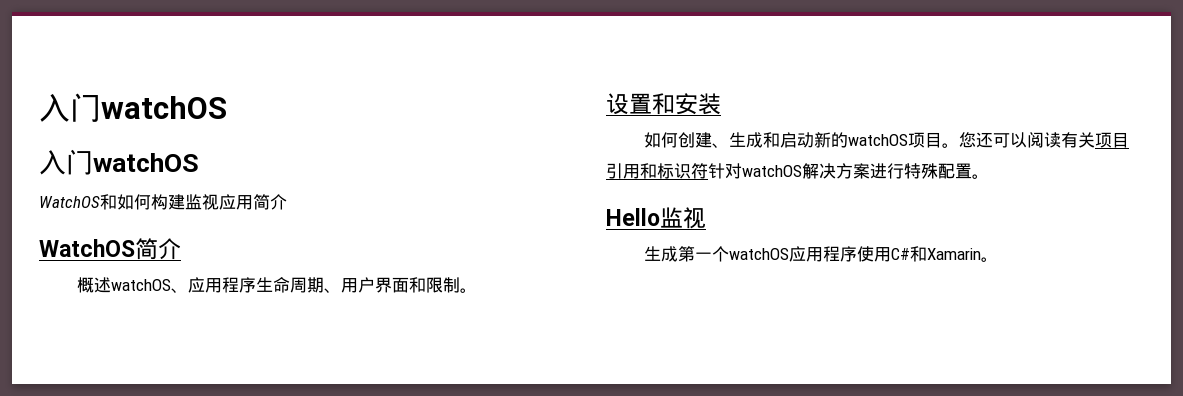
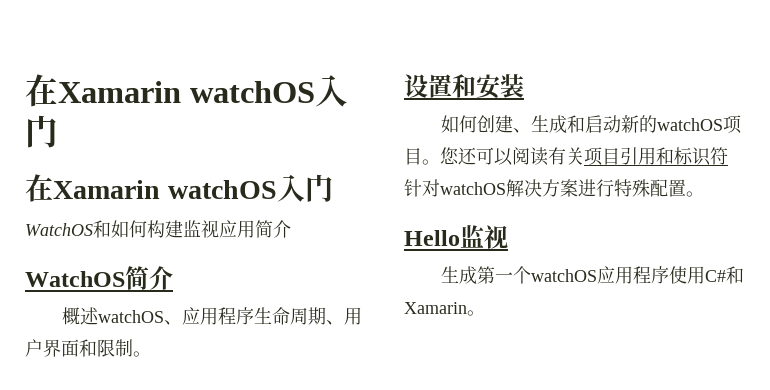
[39,93,227,122] [39,149,199,175] 入门watchOS // 入门watchOS -> [25,74,348,107] [25,115,58,148] [25,174,333,202] 在Xamarin watchOS入门 // 在Xamarin watchOS入门

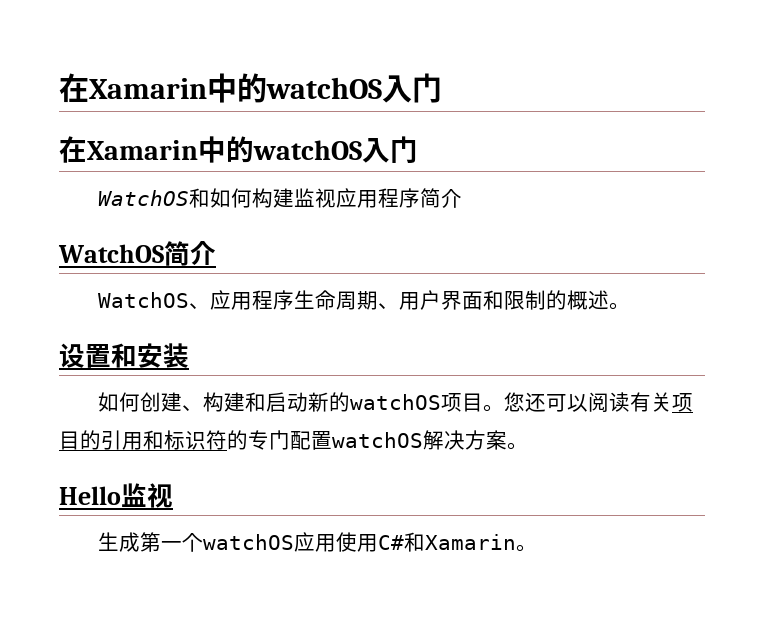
[25,74,181,107] 在Xamarin -> [59,73,267,103] 在Xamarin中的
(160, 189) none -> [198,136,254,163] 中的
(255, 229) none -> [377,188,420,208] 程序
[62,307,165,325] 概述watchOS -> [97,292,189,308] WatchOS
(133, 348) none -> [545,290,609,310] 的概述
[531,115,568,133] 生成 -> [202,392,245,412] 构建
(620, 156) none -> [80,430,101,450] 的
[404,179,440,197] 针对 -> [227,430,332,450] 的专门配置
[578,179,686,197] 进行特殊配置 -> (507, 440) none
[633,266,670,284] 程序 -> (336, 543) none

